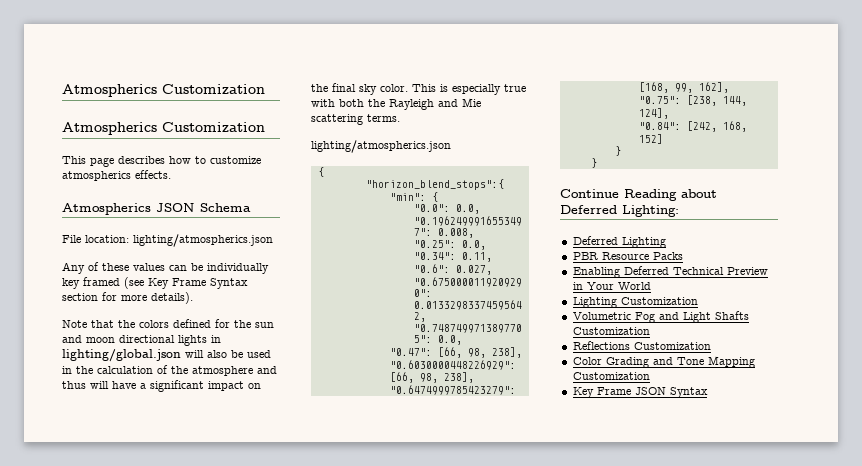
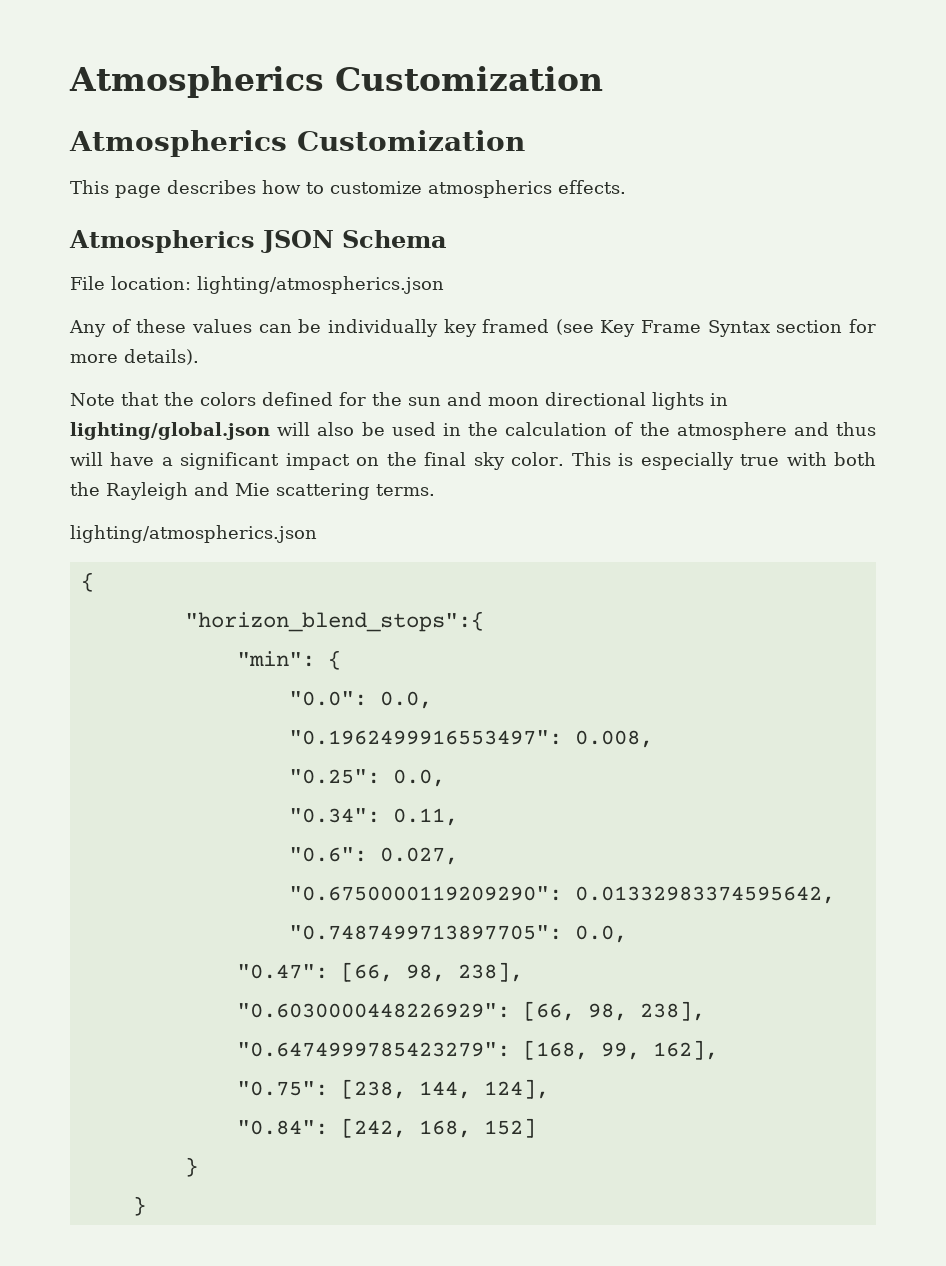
[560,189,717,201] [560,205,679,217] [572,236,666,248] [572,252,683,260] [572,266,768,278] [572,282,651,290] [572,297,698,308] [572,311,749,323] [572,327,650,335] [572,341,711,350] [572,356,755,368] [572,372,650,380] [572,387,708,398] // Continue Reading about Deferred Lighting: // Deferred Lighting // PBR Resource Packs // Enabling Deferred Technical Preview in Your World // Lighting Customization // Volumetric Fog and Light Shafts Customization // Reflections Customization // Color Grading and Tone Mapping Customization // Key Frame JSON Syntax -> (146, 1206) none

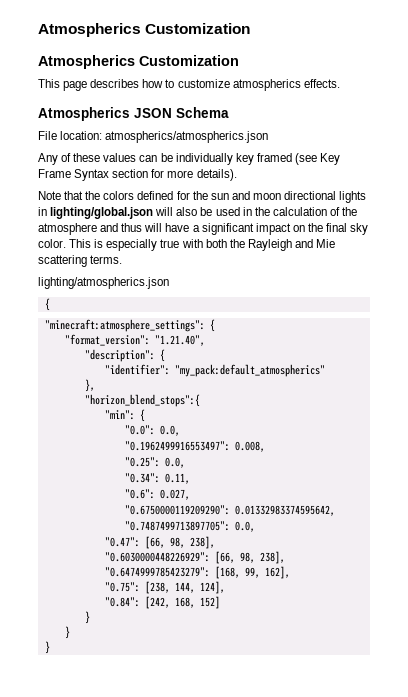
[197,276,444,294] lighting/atmospherics.json -> [105,131,269,143] atmospherics/atmospherics.json
(94, 582) none -> [44,319,215,332] [64,334,205,346] [84,349,165,362] [104,364,325,377] [84,379,95,392] // "minecraft:atmosphere_settings": { // "format_version": "1.21.40", // "description": { // "identifier": "my_pack:default_atmospherics" // },
(146, 1206) none -> [44,641,50,654] // }

